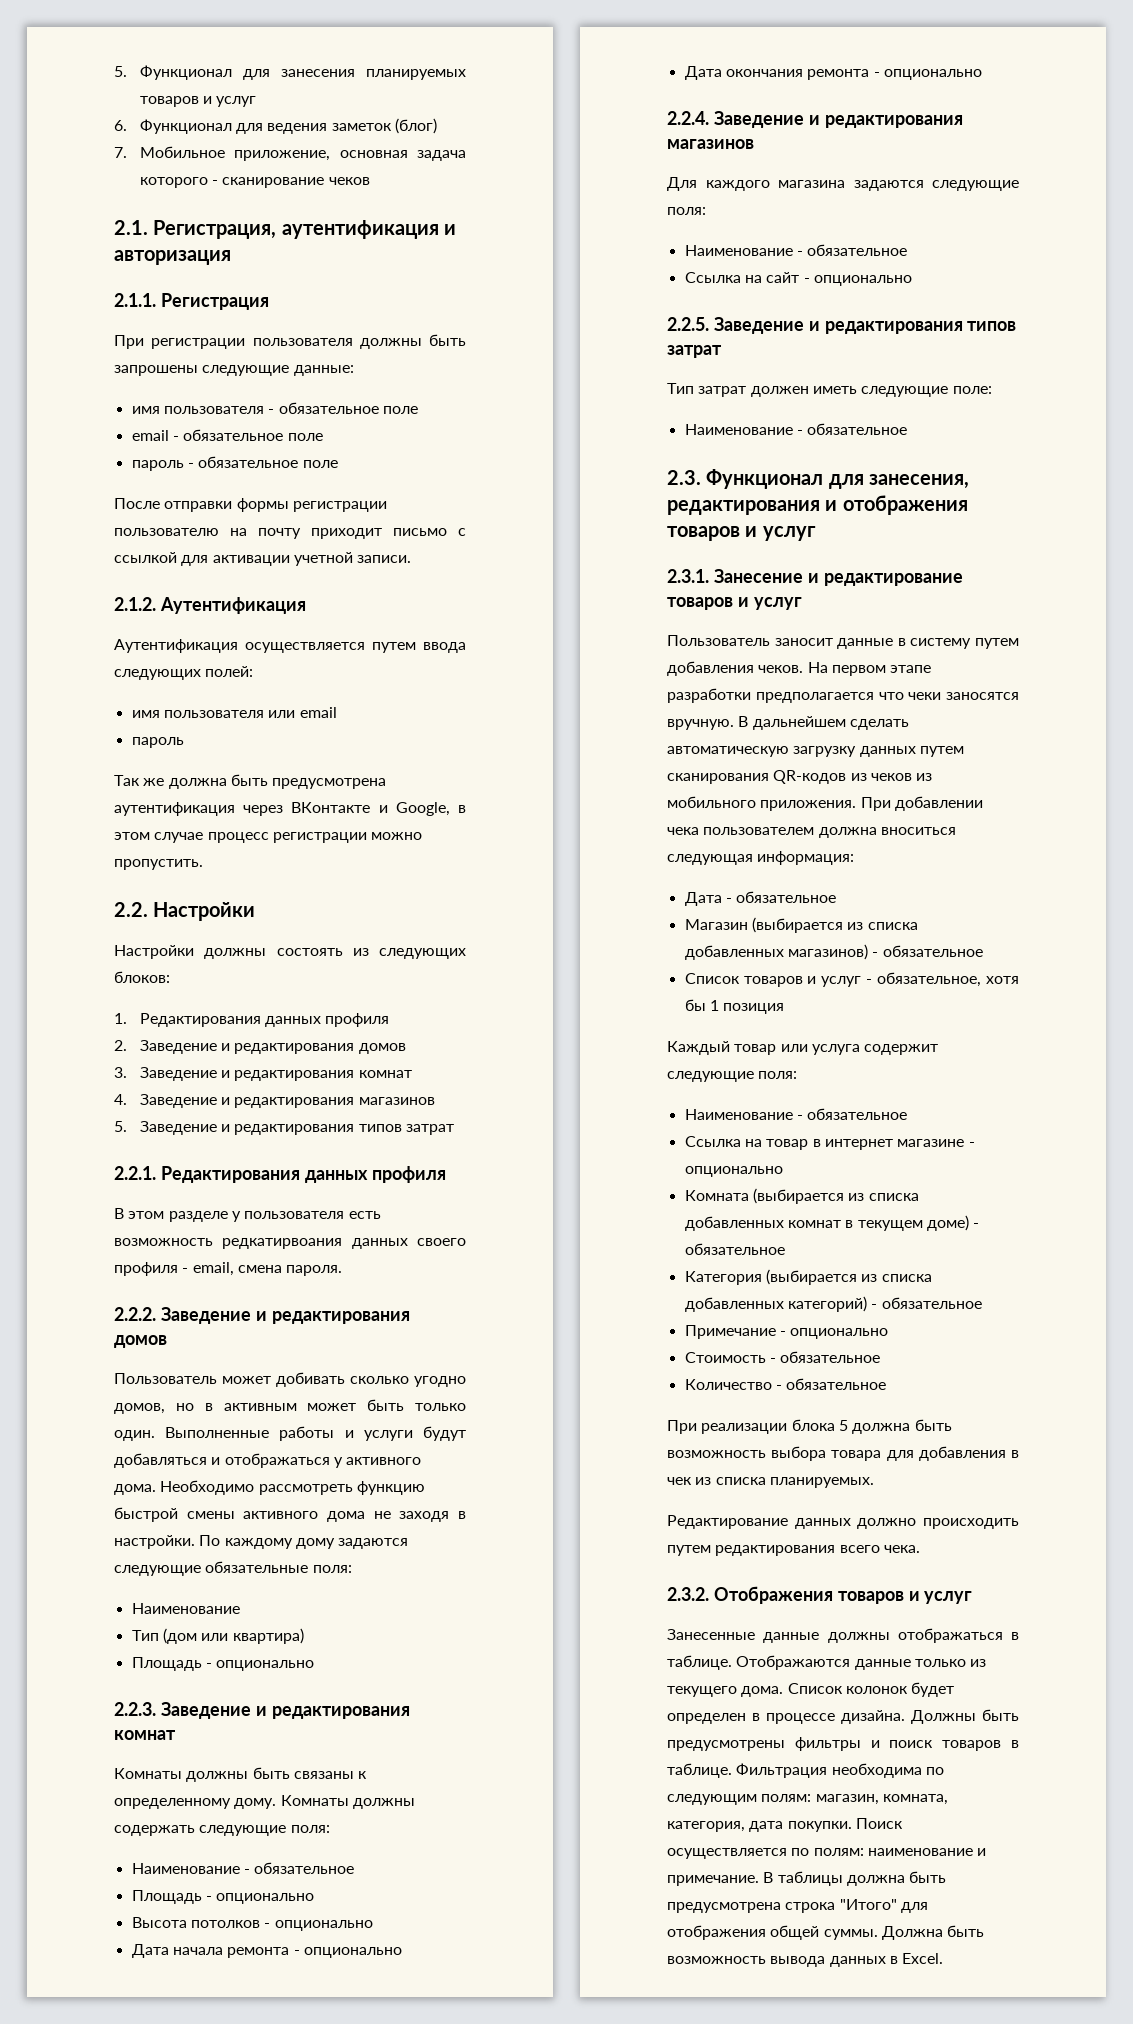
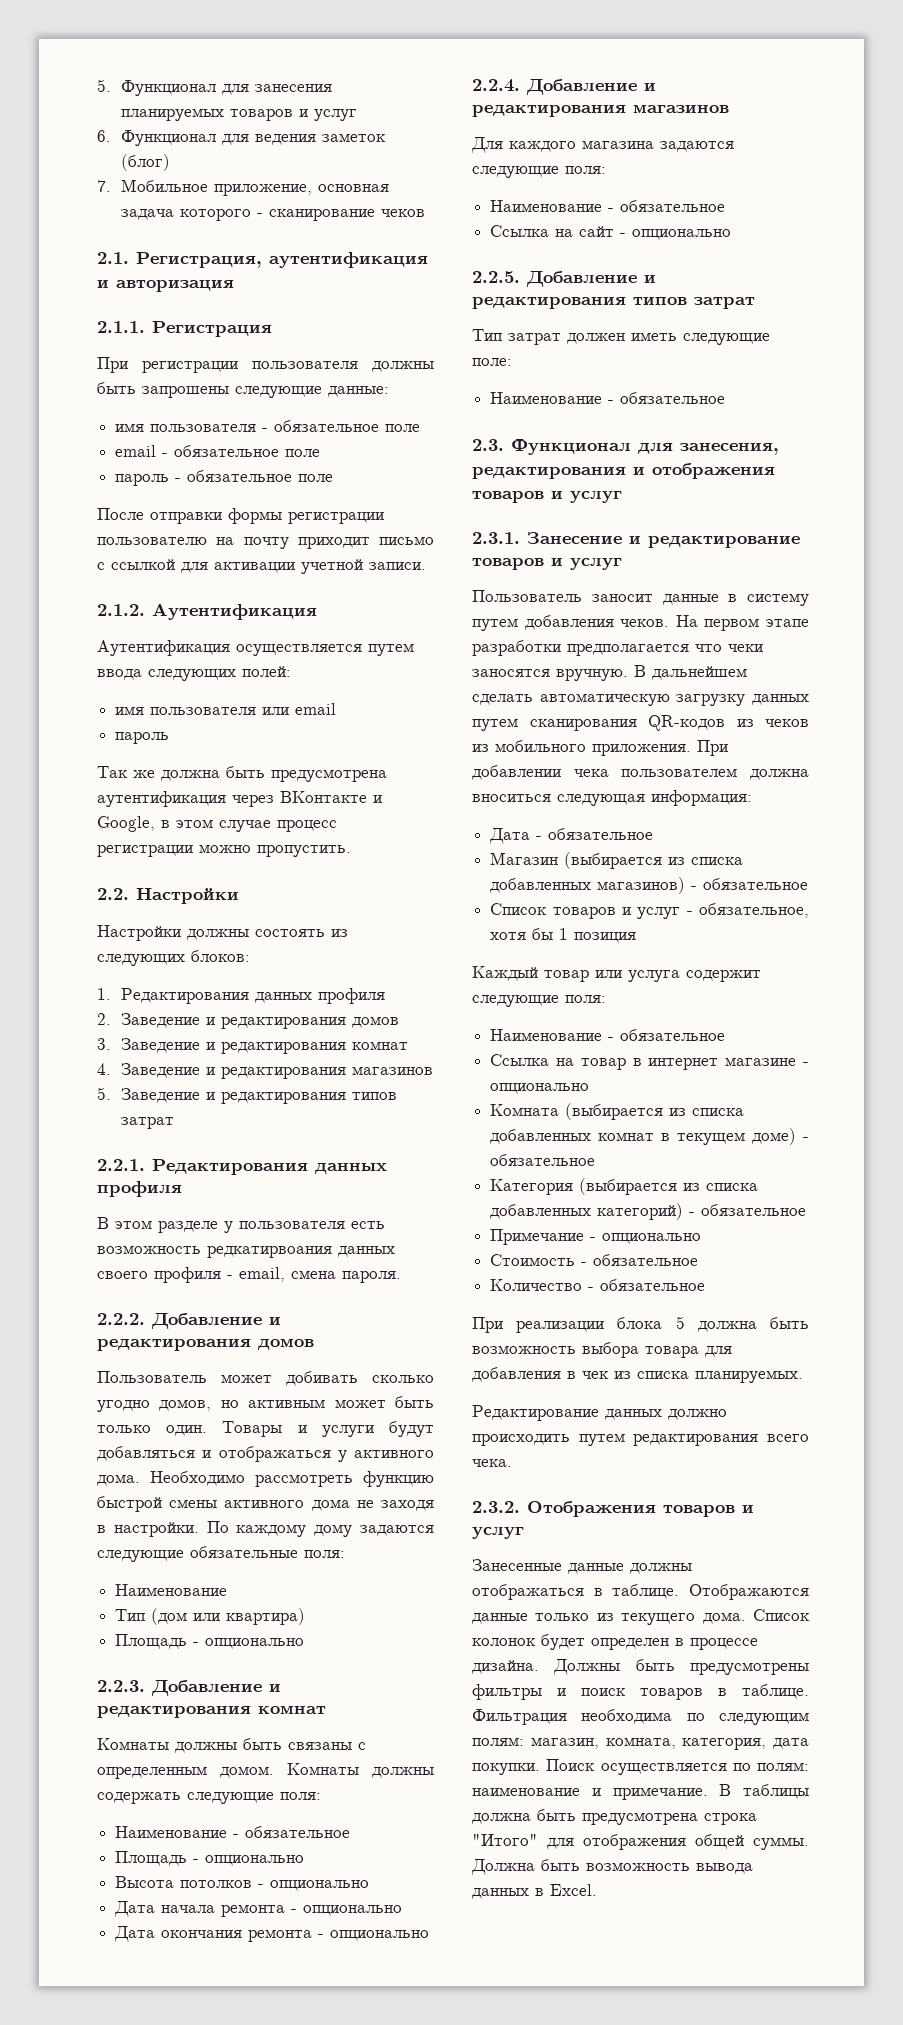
[160,1307,251,1324] Заведение -> [151,1313,262,1329] Добавление
[204,1403,213,1411] в -> (239, 1404) none
[165,1426,335,1441] Выполненные работы -> [222,1421,283,1437] Товары
[160,1702,251,1719] Заведение -> [151,1680,262,1696] Добавление
[358,1771,368,1779] [114,1798,277,1809] к определенному дому. -> [358,1742,366,1750] [97,1766,274,1779] с определенным домом.
[713,111,804,128] Заведение -> [526,79,637,95] Добавление
[713,317,804,334] Заведение -> [526,271,637,287] Добавление

